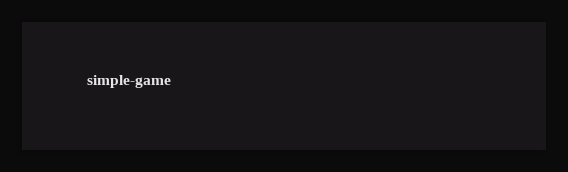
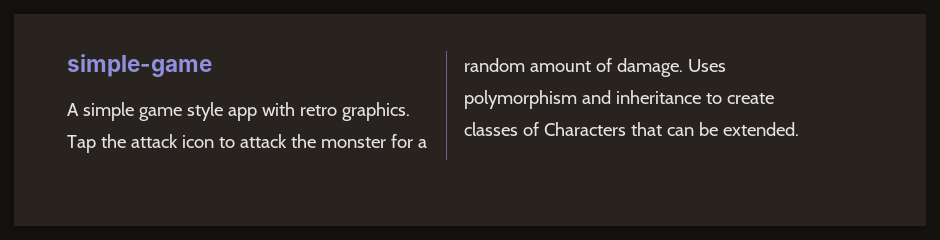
(171, 81) none -> [67,102,410,121] [67,134,427,153] [464,58,726,77] [464,90,774,109] [464,122,799,136] // A simple game style app with retro graphics. Tap the attack icon to attack the monster for a random amount of damage. Uses polymorphism and inheritance to create classes of Characters that can be extended.

